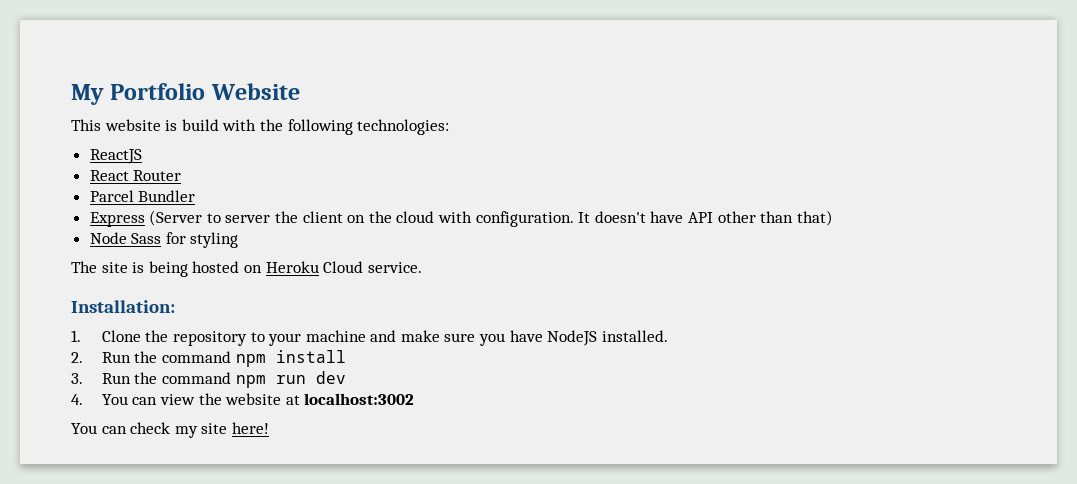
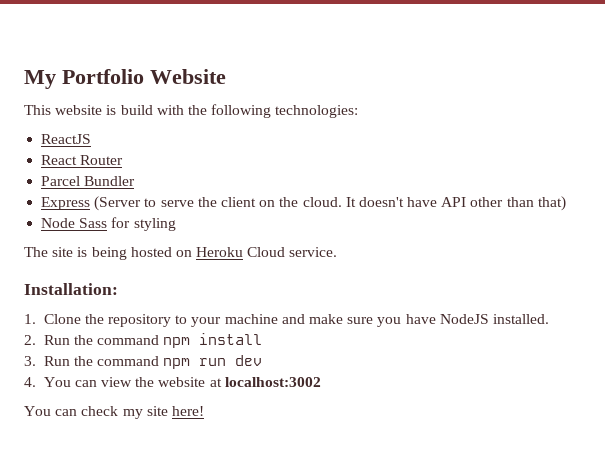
[225,215,271,223] server -> [160,200,194,207] serve
[396,211,574,227] cloud with configuration. -> [302,197,342,207] cloud.

